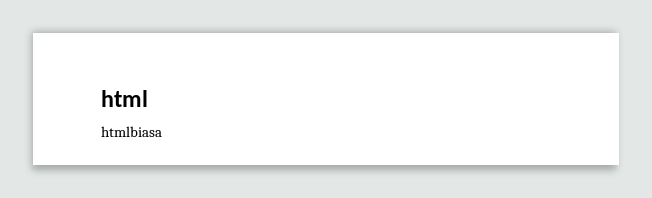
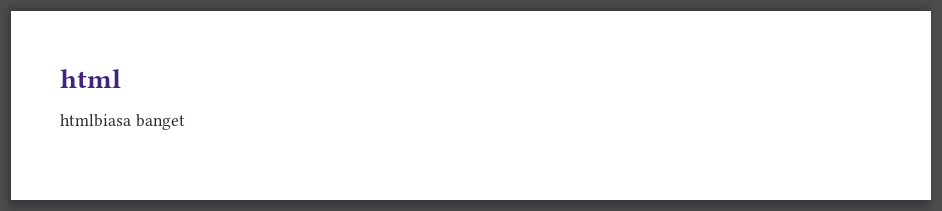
(162, 131) none -> [135,114,185,130] banget

